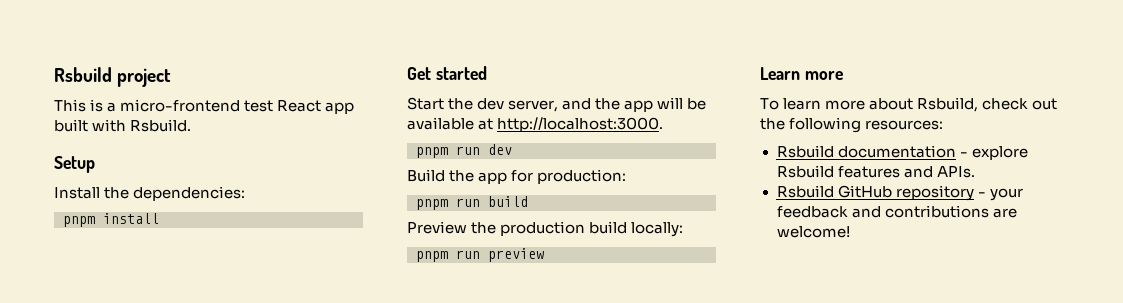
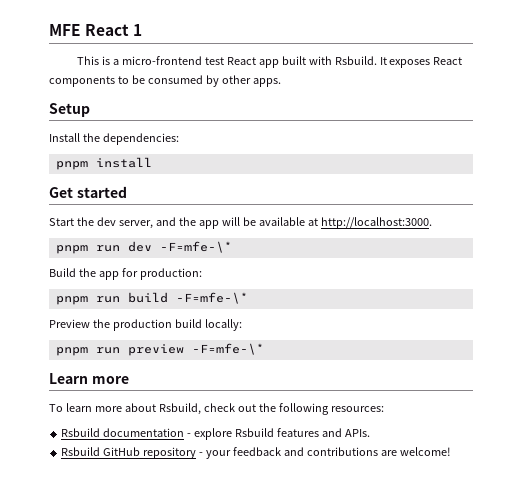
[54,67,172,87] Rsbuild project -> [49,24,143,36] MFE React 1
(192, 125) none -> [379,57,463,68] [49,75,281,87] It exposes React components to be consumed by other apps.
(512, 149) none -> [159,241,232,253] -F=mfe-\*
(528, 201) none -> [175,292,248,304] -F=mfe-\*
(544, 255) none -> [191,343,264,355] -F=mfe-\*

